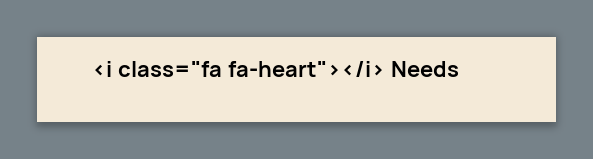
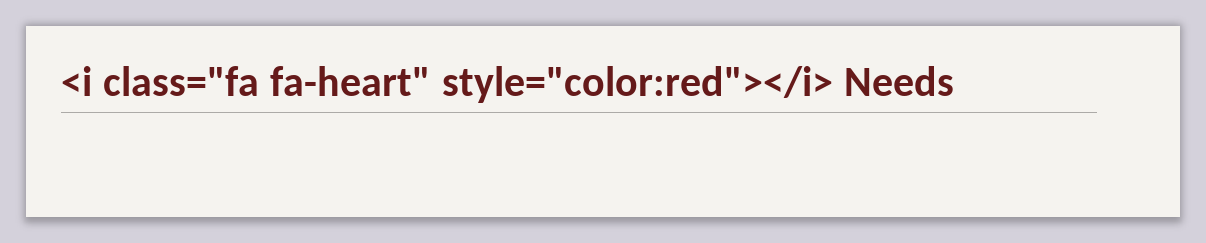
[227,61,385,77] fa-heart"></i> -> [270,66,833,103] fa-heart" style="color:red"></i>

